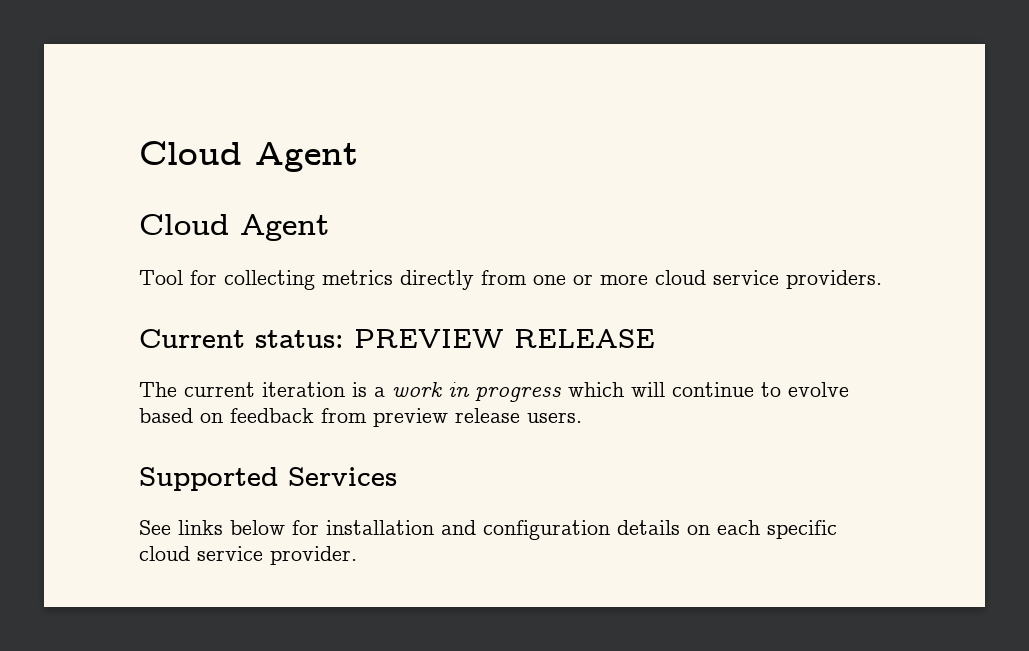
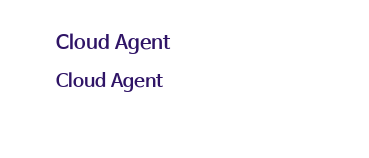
[139,270,882,290] [139,329,655,348] [139,382,849,402] [139,408,582,427] [139,467,397,491] [139,520,837,540] [139,546,357,565] // Tool for collecting metrics directly from one or more cloud service providers. // Current status: PREVIEW RELEASE // The current iteration is a work in progress which will continue to evolve based on feedback from preview release users. // Supported Services // See links below for installation and configuration details on each specific cloud service provider. -> (163, 82) none

